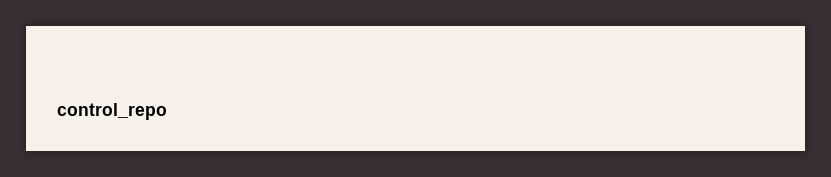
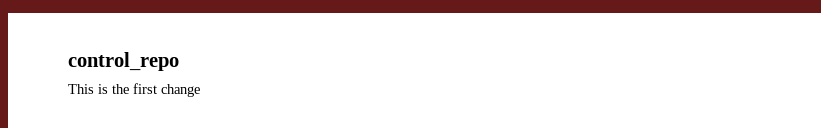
(167, 111) none -> [68,83,200,97] // This is the first change

